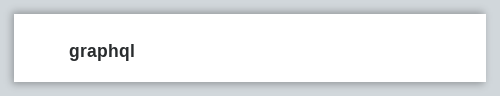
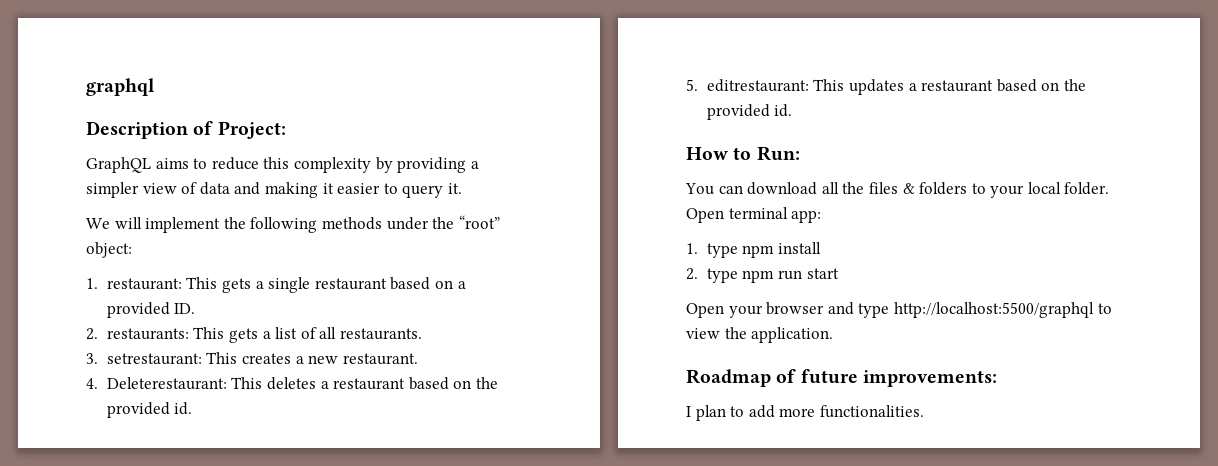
(135, 52) none -> [86,121,286,139] [86,157,479,173] [86,182,462,198] [86,215,500,233] [86,242,132,258] [86,277,466,293] [106,302,196,318] [86,327,422,343] [86,352,418,365] [86,377,498,390] [106,402,193,418] [686,79,1086,95] [706,104,793,120] [686,146,800,161] [685,182,1110,198] [686,207,822,223] [686,242,822,258] [686,268,839,283] [686,302,1112,318] [686,327,834,343] [686,369,997,387] [686,405,924,421] // Description of Project: // GraphQL aims to reduce this complexity by providing a simpler view of data and making it easier to query it. // We will implement the following methods under the “root” object: // 1. restaurant: This gets a single restaurant based on a provided ID. // 2. restaurants: This gets a list of all restaurants. // 3. setrestaurant: This creates a new restaurant. // 4. Deleterestaurant: This deletes a restaurant based on the provided id. // 5. editrestaurant: This updates a restaurant based on the provided id. // How to Run: // You can download all the files & folders to your local folder. Open terminal app: // 1. type npm install // 2. type npm run start // Open your browser and type http://localhost:5500/graphql to view the application. // Roadmap of future improvements: // I plan to add more functionalities.

